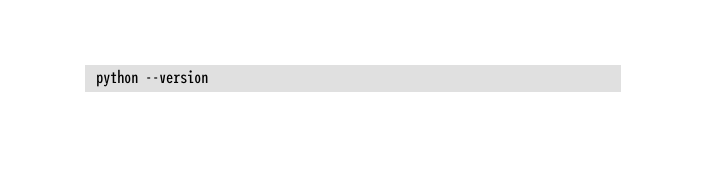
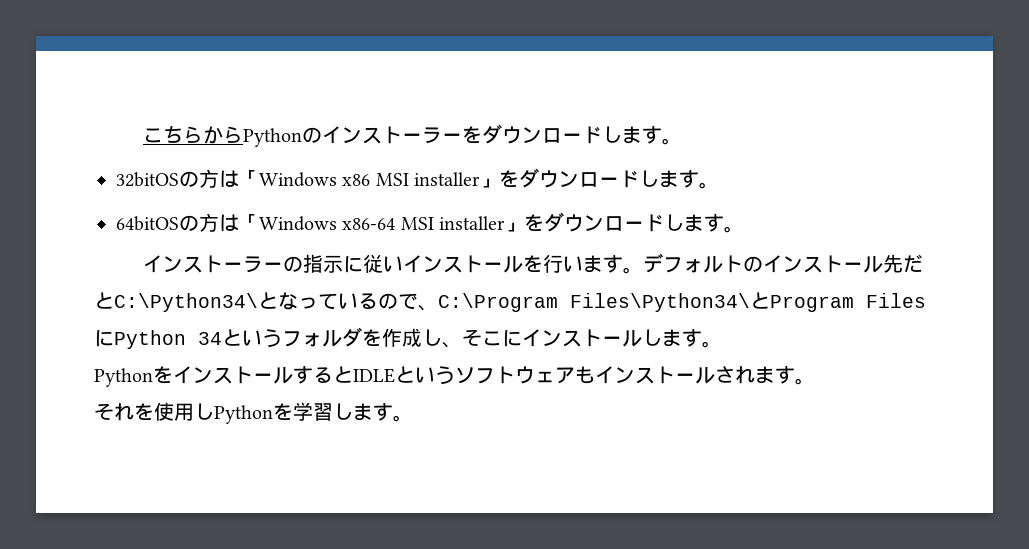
[95,69,208,87] python --version -> [143,124,683,147] [116,168,720,189] [116,212,745,233] [143,253,924,274] [94,292,926,312] [94,327,722,349] [94,366,815,387] [94,402,413,424] こちらからPythonのインストーラーをダウンロードします。 // 32bitOSの方は「Windows x86 MSI installer」をダウンロードします。 // 64bitOSの方は「Windows x86-64 MSI installer」をダウンロードします。 // インストーラーの指示に従いインストールを行います。デフォルトのインストール先だとC:\Python34\となっているので、C:\Program Files\Python34\とProgram FilesにPython 34というフォルダを作成し、そこにインストールします。 // PythonをインストールするとIDLEというソフトウェアもインストールされます。 // それを使用しPythonを学習します。

